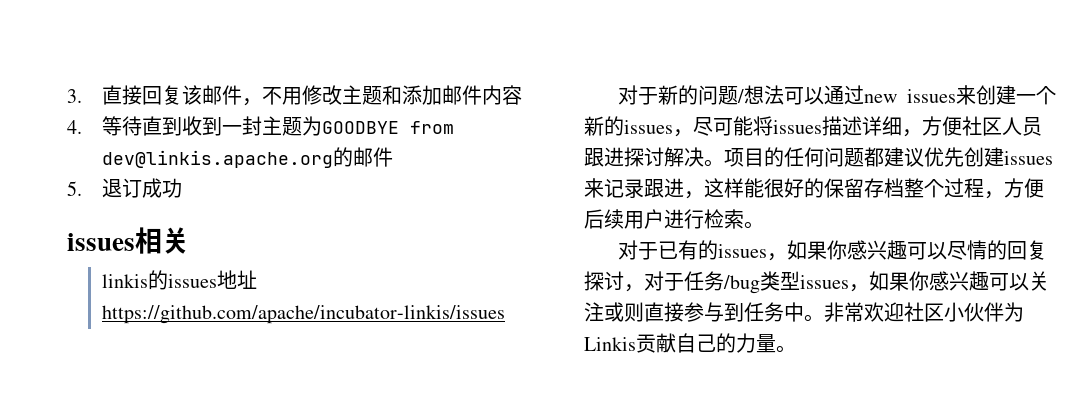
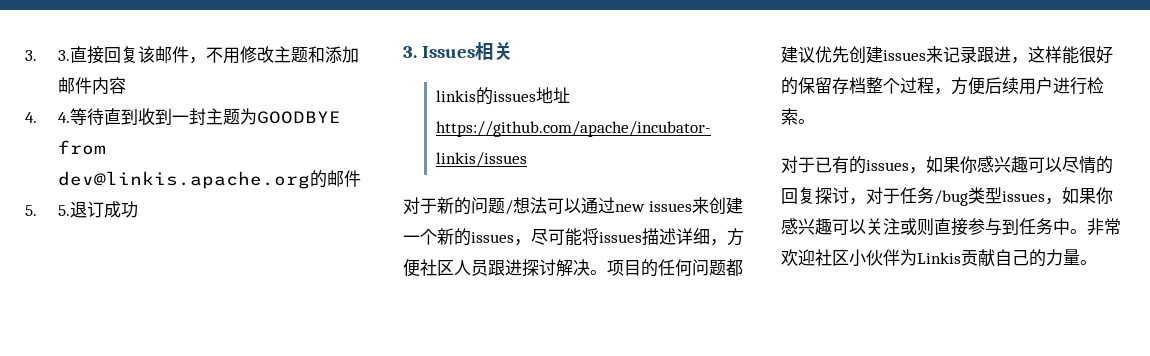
[67,89,82,103] 3. -> [25,50,71,61] 3. 3.
(82, 127) none -> [58,112,71,123] 4.
(82, 188) none -> [58,205,71,216] 5.
[67,233,135,251] issues -> [403,46,475,58] 3. Issues

